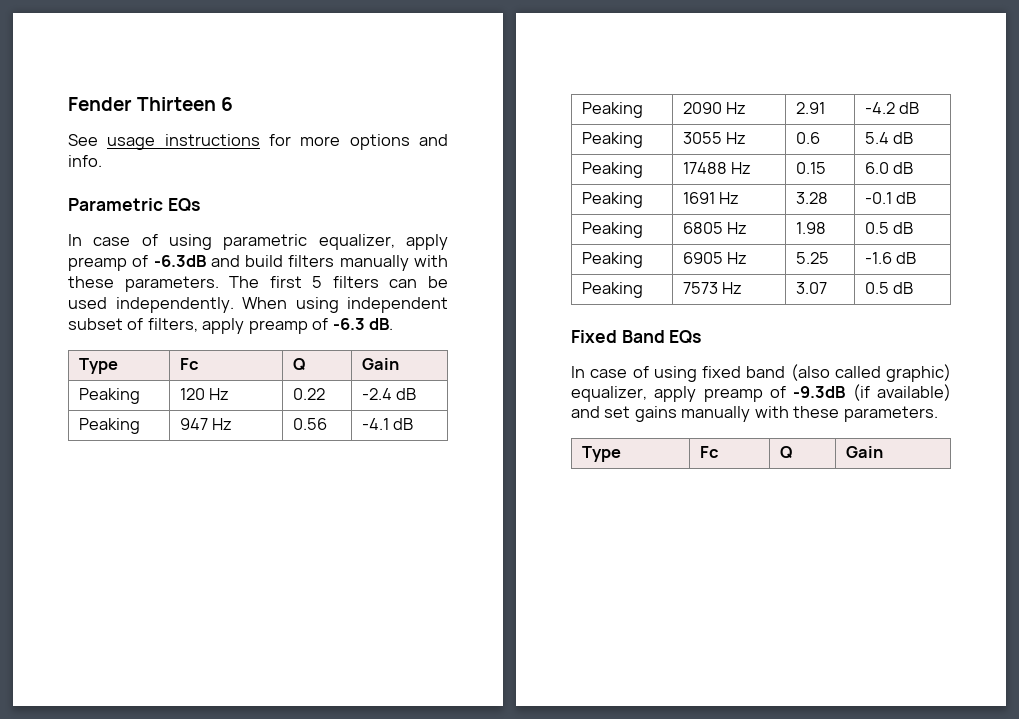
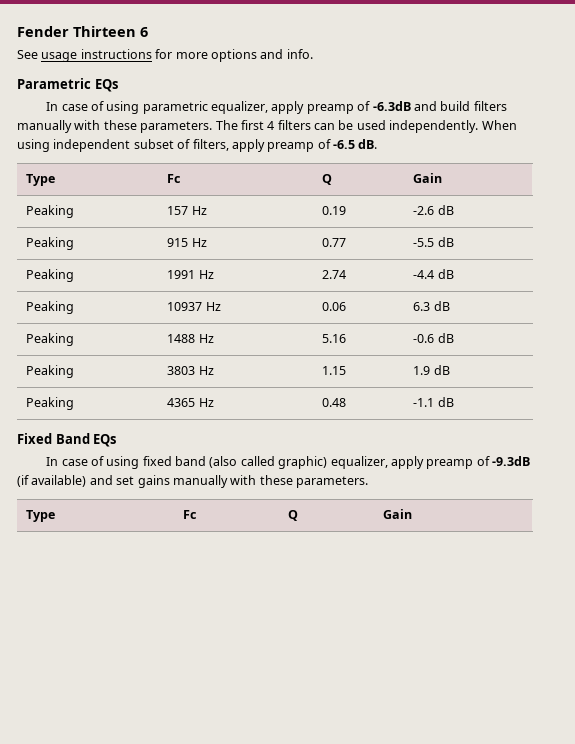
[312,276,323,288] 5 -> [267,121,275,130] 4
[332,318,365,330] -6.3 -> [333,140,355,149] -6.5
[179,388,229,400] [292,388,325,400] [361,388,416,400] [78,418,140,434] [179,418,232,430] [292,418,327,430] [361,418,413,430] [581,102,643,118] [682,102,746,114] [795,102,825,114] [864,102,919,114] [581,132,643,148] [682,132,746,144] [795,132,820,144] [864,132,913,144] [581,162,643,178] [682,162,751,174] [795,162,826,174] [864,162,913,174] [581,192,643,208] [682,192,739,204] [795,192,828,204] [864,192,916,204] [581,222,643,238] [682,222,747,234] [795,222,826,234] [864,222,913,234] [581,252,643,268] [682,252,747,264] [795,252,829,264] [864,252,916,264] [581,282,643,298] [682,282,742,294] [795,282,827,294] [864,282,889,294] 120 Hz | 0.22 | -2.4 dB // Peaking | 947 Hz | 0.56 | -4.1 dB // Peaking | 2090 Hz | 2.91 | -4.2 dB // Peaking | 3055 Hz | 0.6 | 5.4 dB // Peaking | 17488 Hz | 0.15 | 6.0 dB // Peaking | 1691 Hz | 3.28 | -0.1 dB // Peaking | 6805 Hz | 1.98 | 0.5 dB // Peaking | 6905 Hz | 5.25 | -1.6 dB // Peaking | 7573 Hz | 3.07 | 0.5 -> [167,206,207,215] [322,206,347,215] [413,205,454,215] [26,237,75,250] [167,238,207,247] [322,238,347,247] [413,237,454,247] [26,269,75,282] [167,270,214,279] [322,270,347,279] [413,269,454,279] [26,301,75,314] [167,302,221,311] [322,302,347,311] [413,301,450,311] [26,333,75,346] [167,334,214,343] [322,334,347,343] [413,333,454,343] [26,365,75,378] [167,366,214,375] [322,366,347,375] [413,365,450,375] [26,397,75,410] [167,398,214,407] [322,398,347,407] [413,398,435,407] 157 Hz | 0.19 | -2.6 dB // Peaking | 915 Hz | 0.77 | -5.5 dB // Peaking | 1991 Hz | 2.74 | -4.4 dB // Peaking | 10937 Hz | 0.06 | 6.3 dB // Peaking | 1488 Hz | 5.16 | -0.6 dB // Peaking | 3803 Hz | 1.15 | 1.9 dB // Peaking | 4365 Hz | 0.48 | -1.1

